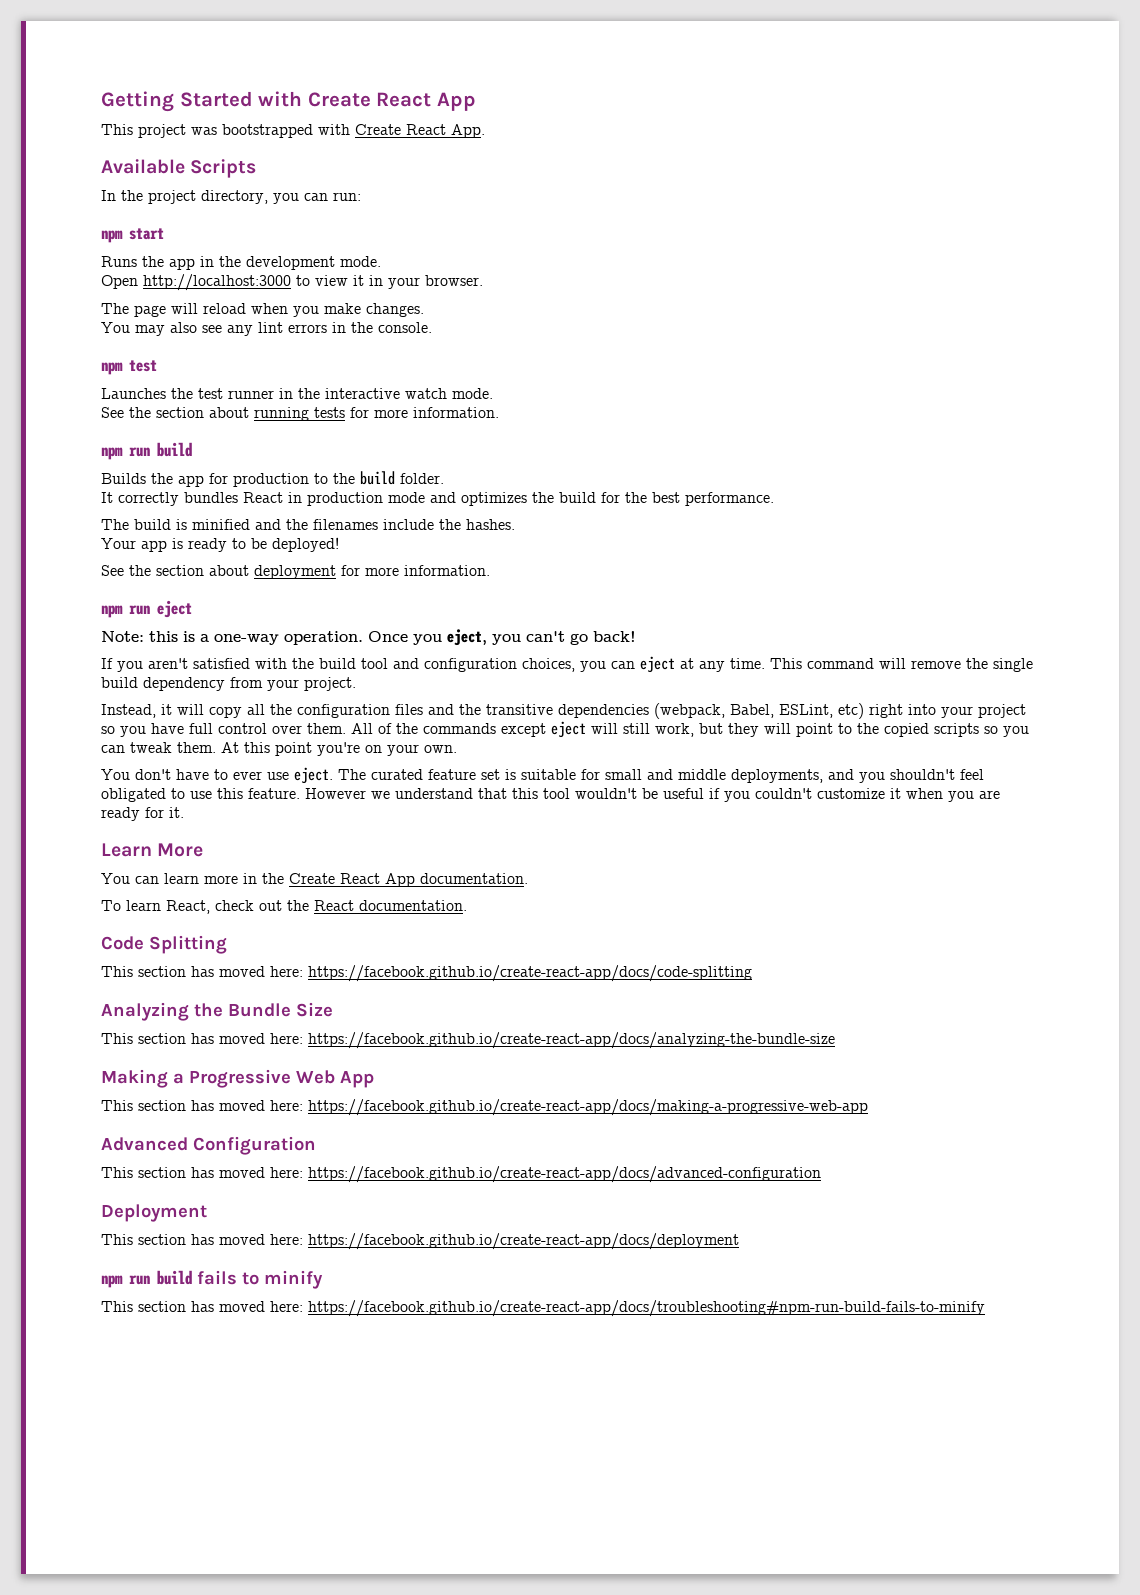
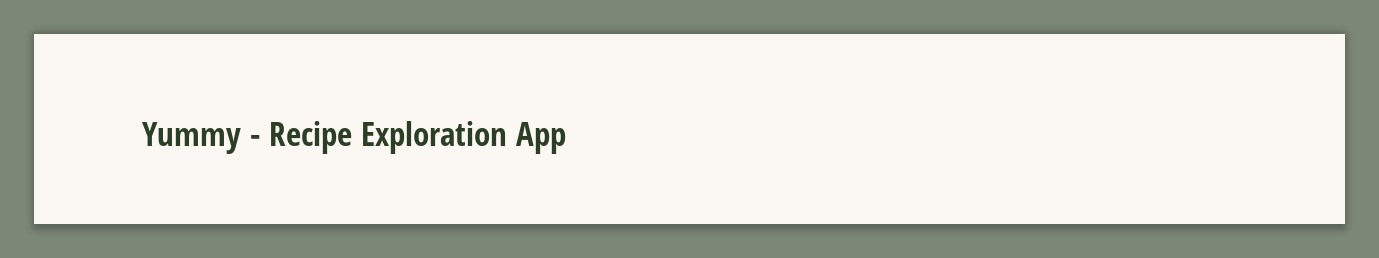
[101,91,476,112] [101,124,485,138] [101,159,257,178] [101,190,361,204] [101,228,164,243] [101,256,381,270] [101,274,483,291] [101,303,424,317] [101,322,432,336] [101,360,157,375] [101,388,493,399] [101,407,499,421] [101,442,192,460] [101,471,444,487] [101,492,774,506] [101,519,515,530] [101,537,339,552] [101,565,490,579] [101,600,192,618] [101,629,636,646] [101,656,1033,673] [101,677,356,691] [101,703,1026,719] [101,721,1029,738] [101,742,457,756] [101,767,984,784] [101,788,1000,802] [101,807,184,821] [101,843,204,857] [101,873,528,887] [101,900,467,914] [101,935,227,954] [101,965,752,982] [101,1002,333,1021] [101,1032,835,1049] [101,1069,374,1088] [101,1099,868,1116] [101,1136,316,1155] [101,1166,821,1183] [101,1204,207,1222] [101,1233,739,1250] [101,1270,323,1289] [101,1300,985,1317] Getting Started with Create React App // This project was bootstrapped with Create React App. // Available Scripts // In the project directory, you can run: // npm start // Runs the app in the development mode. // Open http://localhost:3000 to view it in your browser. // The page will reload when you make changes. // You may also see any lint errors in the console. // npm test // Launches the test runner in the interactive watch mode. // See the section about running tests for more information. // npm run build // Builds the app for production to the build folder. // It correctly bundles React in production mode and optimizes the build for the best performance. // The build is minified and the filenames include the hashes. // Your app is ready to be deployed! // See the section about deployment for more information. // npm run eject // Note: this is a one-way operation. Once you eject, you can't go back! // If you aren't satisfied with the build tool and configuration choices, you can eject at any time. This command will remove the single build dependency from your project. // Instead, it will copy all the configuration files and the transitive dependencies (webpack, Babel, ESLint, etc) right into your project so you have full control over them. All of the commands except eject will still work, but they will point to the copied scripts so you can tweak them. At this point you're on your own. // You don't have to ever use eject. The curated feature set is suitable for small and middle deployments, and you shouldn't feel obligated to use this feature. However we understand that this tool wouldn't be useful if you couldn't customize it when you are ready for it. // Learn More // You can learn more in the Create React App documentation. // To learn React, check out the React documentation. // Code Splitting // This section has moved here: https://facebook.github.io/create-react-app/docs/code-splitting // Analyzing the Bundle Size // This section has moved here: https://facebook.github.io/create-react-app/docs/analyzing-the-bundle-size // Making a Progressive Web App // This section has moved here: https://facebook.github.io/create-react-app/docs/making-a-progressive-web-app // Advanced Configuration // This section has moved here: https://facebook.github.io/create-react-app/docs/advanced-configuration // Deployment // This section has moved here: https://facebook.github.io/create-react-app/docs/deployment // npm run build fails to minify // This section has moved here: https://facebook.github.io/create-react-app/docs/troubleshooting#npm-run-build-fails-to-minify -> [142,121,566,154] Yummy - Recipe Exploration App

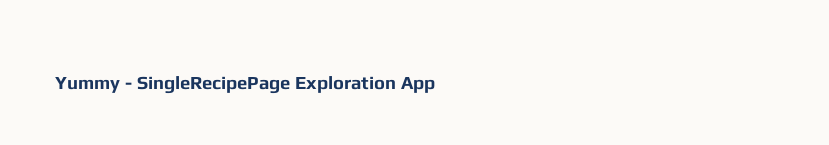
[268,121,352,154] Recipe -> [136,76,290,94] SingleRecipePage

